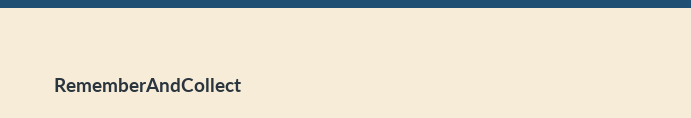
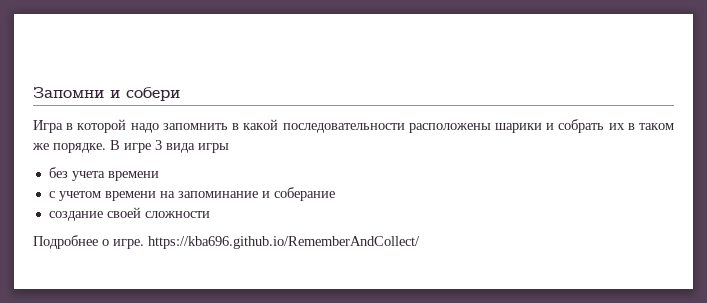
[54,78,241,92] RememberAndCollect -> [33,87,180,101] [33,119,674,133] [32,140,229,153] [48,167,159,181] [48,187,335,201] [48,207,210,221] [33,235,420,249] Запомни и собери // Игра в которой надо запомнить в какой последовательности расположены шарики и собрать их в таком же порядке. В игре 3 вида игры // без учета времени // с учетом времени на запоминание и соберание // создание своей сложности // Подробнее о игре. https://kba696.github.io/RememberAndCollect/

